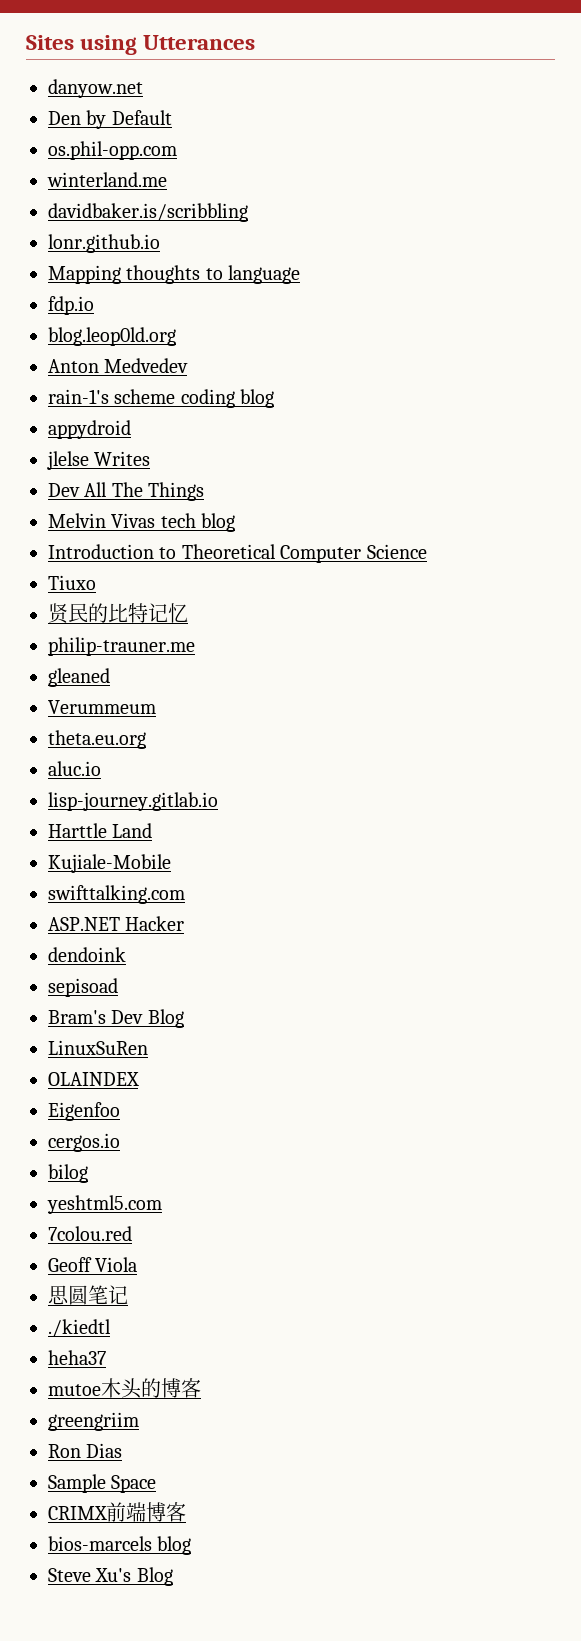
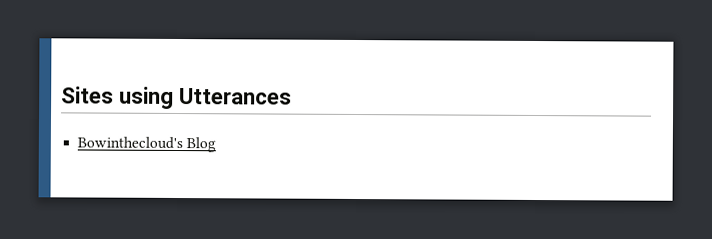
[48,79,143,98] [48,110,172,129] [48,141,177,160] [47,172,167,187] [48,203,248,222] [48,234,160,253] [48,265,301,284] [48,296,94,315] [48,327,176,346] [48,358,189,373] [48,389,275,408] [48,420,131,439] [47,451,151,470] [48,482,205,501] [48,513,236,532] [48,544,427,563] [48,575,96,590] [48,603,188,624] [48,637,195,656] [48,668,110,687] [48,700,156,714] [48,730,146,749] [48,761,101,776] [48,792,218,811] [48,823,153,838] [48,854,171,873] [48,885,185,904] [48,916,185,931] [48,947,126,962] [48,978,118,997] [48,1009,184,1028] [48,1040,148,1055] [48,1072,139,1086] [48,1102,120,1121] [48,1133,120,1152] [48,1164,88,1183] [47,1195,162,1214] [48,1226,132,1241] [48,1257,138,1272] [48,1285,128,1305] [48,1319,111,1337] [48,1350,106,1365] [48,1378,201,1399] [48,1412,139,1431] [48,1443,123,1458] [48,1474,157,1493] [48,1502,186,1522] [48,1536,192,1555] [48,1568,132,1582] danyow.net // Den by Default // os.phil-opp.com // winterland.me // davidbaker.is/scribbling // lonr.github.io // Mapping thoughts to language // fdp.io // blog.leop0ld.org // Anton Medvedev // rain-1's scheme coding blog // appydroid // jlelse Writes // Dev All The Things // Melvin Vivas tech blog // Introduction to Theoretical Computer Science // Tiuxo // 贤民的比特记忆 // philip-trauner.me // gleaned // Verummeum // theta.eu.org // aluc.io // lisp-journey.gitlab.io // Harttle Land // Kujiale-Mobile // swifttalking.com // ASP.NET Hacker // dendoink // sepisoad // Bram's Dev Blog // LinuxSuRen // OLAINDEX // Eigenfoo // cergos.io // bilog // yeshtml5.com // 7colou.red // Geoff Viola // 思圆笔记 // ./kiedtl // heha37 // mutoe木头的博客 // greengriim // Ron Dias // Sample Space // CRIMX前端博客 // bios-marcels blog // Steve Xu's -> [77,136,184,150] Bowinthecloud's

